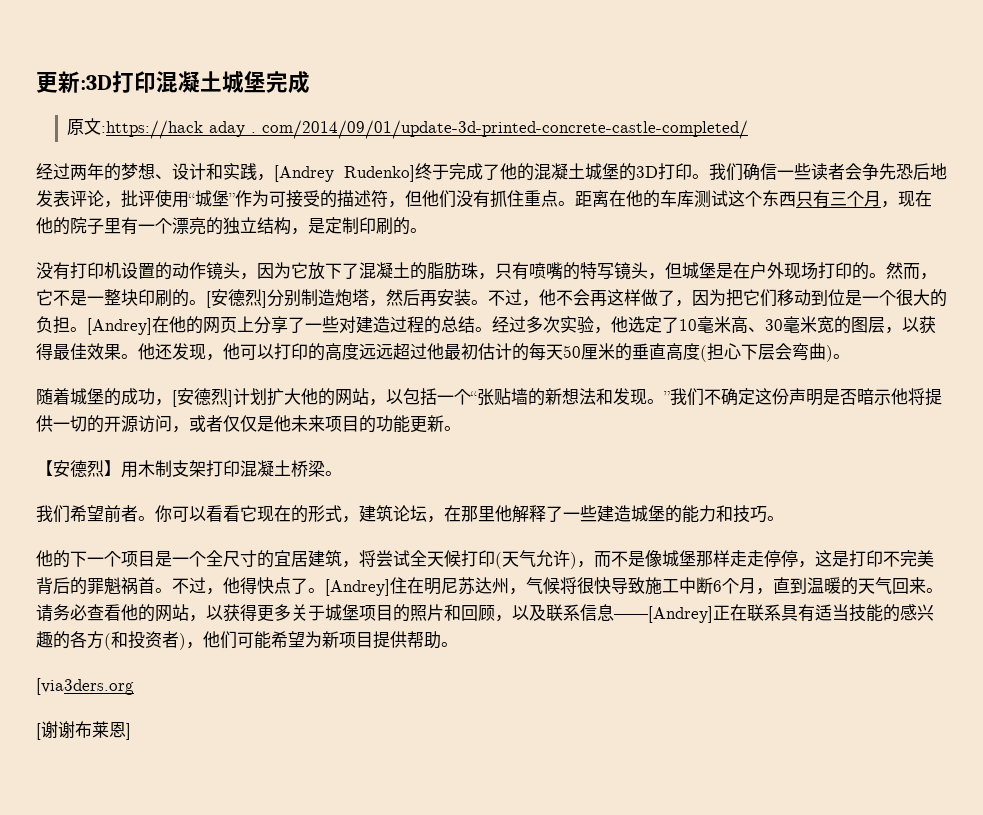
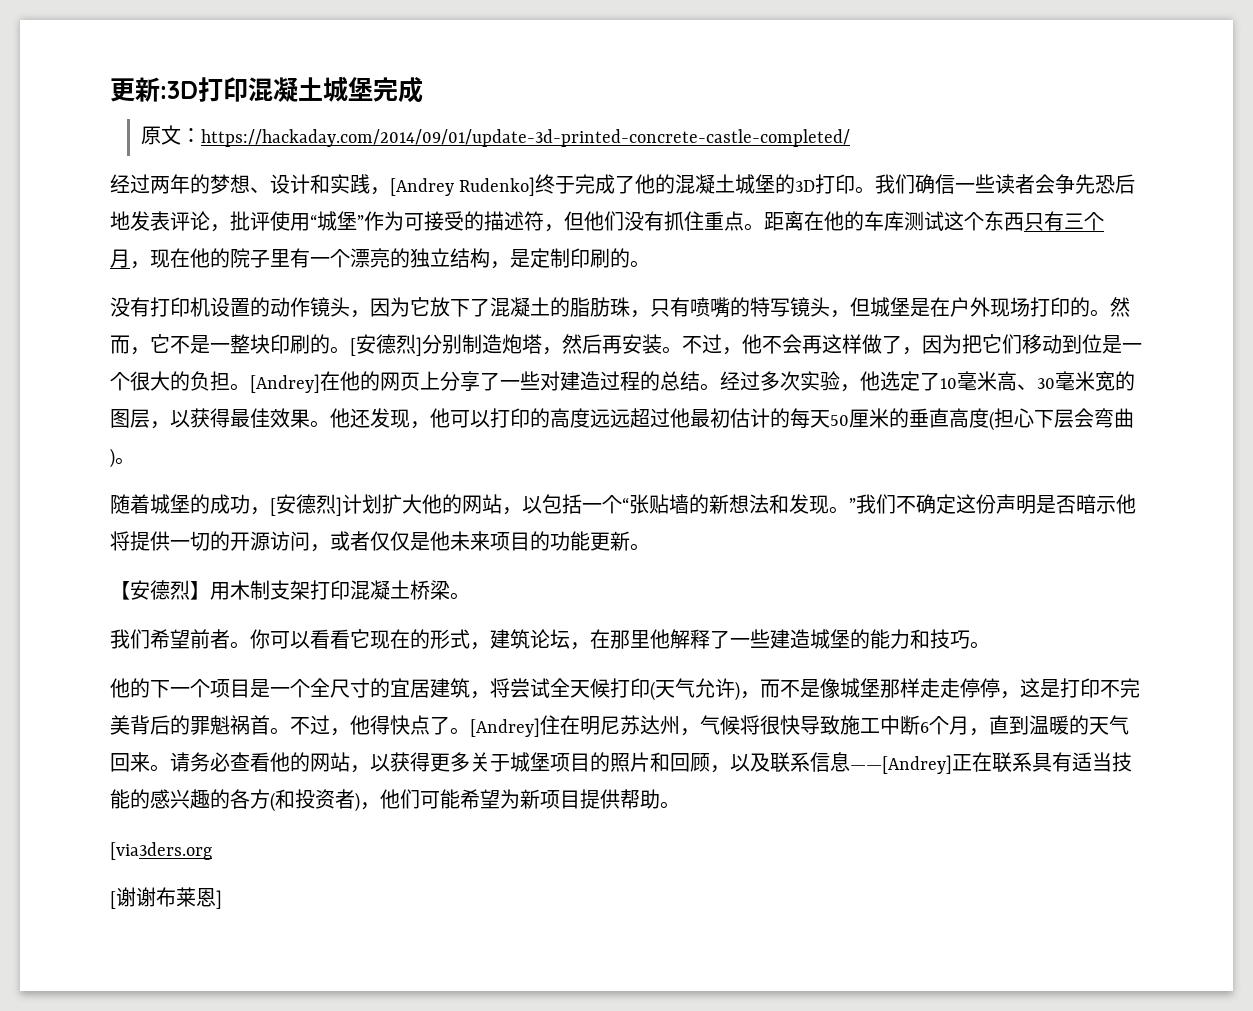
[100,120,748,139] :https://hack aday . com/2014/09/01/update-3d-printed-concrete-castle-completed/ -> [180,128,850,147] ：https://hackaday.com/2014/09/01/update-3d-printed-concrete-castle-completed/

